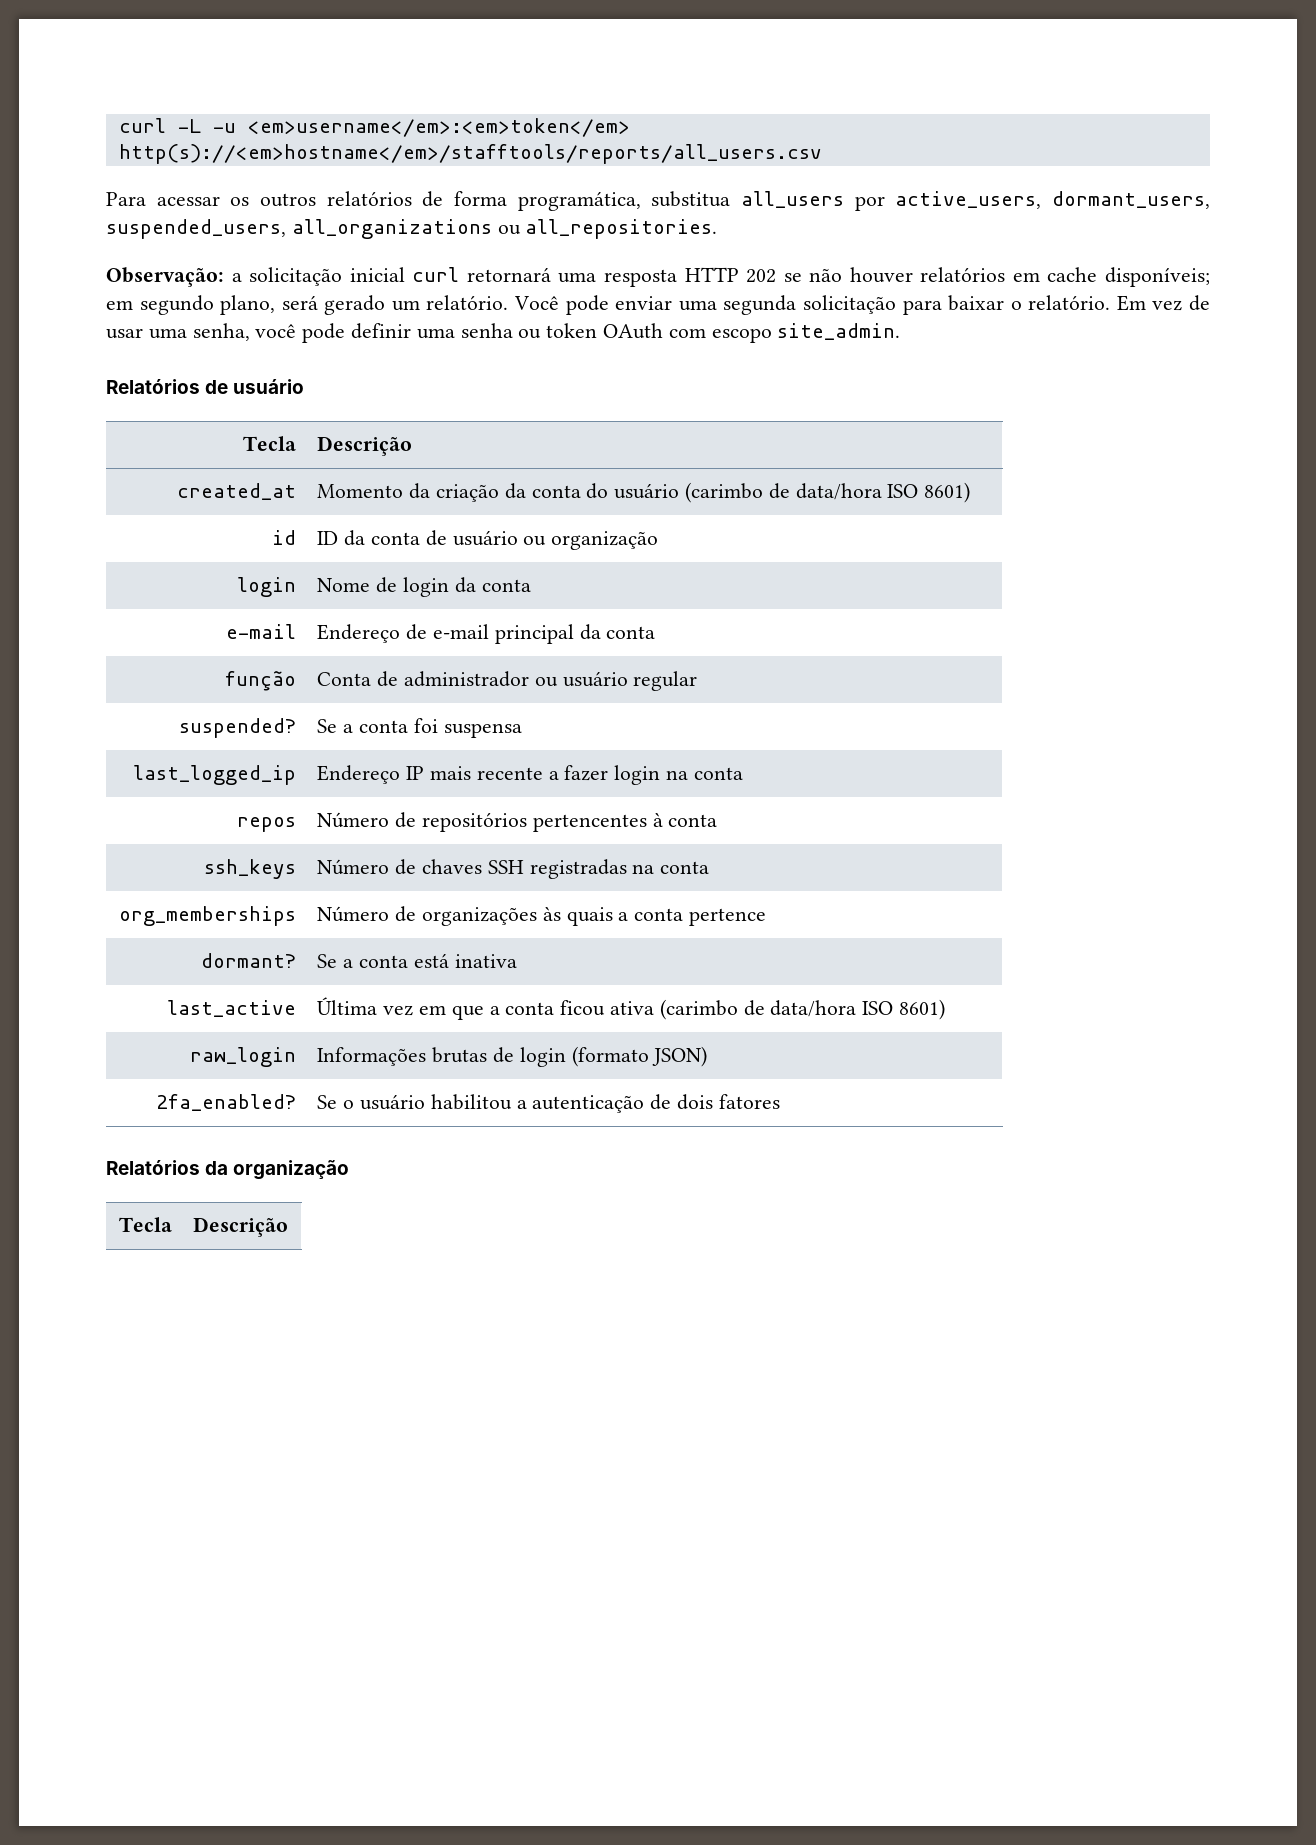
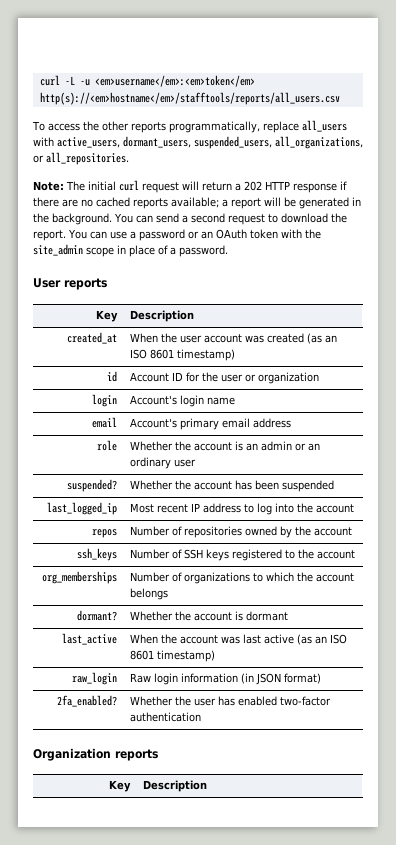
[106,191,885,211] Para acessar os outros relatórios de forma programática, substitua all_users por -> [32,120,347,133] [33,137,54,146] To access the other reports programmatically, replace all_users with
[291,219,521,239] all_organizations ou -> [275,136,363,149] [33,155,44,163] all_organizations, or
[106,267,1210,287] [106,295,1210,315] [106,323,901,343] [106,379,305,394] [242,436,296,451] [317,436,413,456] [176,483,296,500] [317,482,971,503] [271,530,296,545] [317,530,659,550] [236,577,296,597] [317,577,531,597] [225,624,296,639] [317,624,656,644] [224,671,296,691] [317,671,698,691] [178,718,296,738] [317,718,522,738] [132,765,296,785] [317,765,743,785] [236,817,296,832] [317,812,718,832] [203,859,296,879] [317,859,710,879] [118,906,296,926] [317,906,767,926] [200,953,296,968] [317,953,517,968] [166,1000,296,1017] [317,997,946,1020] [189,1047,296,1067] [317,1046,708,1067] [155,1094,296,1111] [317,1094,780,1113] [106,1160,350,1180] [118,1217,172,1232] [193,1217,289,1237] Observação: a solicitação inicial curl retornará uma resposta HTTP 202 se não houver relatórios em cache disponíveis; em segundo plano, será gerado um relatório. Você pode enviar uma segunda solicitação para baixar o relatório. Em vez de usar uma senha, você pode definir uma senha ou token OAuth com escopo site_admin. // Relatórios de usuário // Tecla | Descrição // created_at | Momento da criação da conta do usuário (carimbo de data/hora ISO 8601) // id | ID da conta de usuário ou organização // login | Nome de login da conta // e-mail | Endereço de e-mail principal da conta // função | Conta de administrador ou usuário regular // suspended? | Se a conta foi suspensa // last_logged_ip | Endereço IP mais recente a fazer login na conta // repos | Número de repositórios pertencentes à conta // ssh_keys | Número de chaves SSH registradas na conta // org_memberships | Número de organizações às quais a conta pertence // dormant? | Se a conta está inativa // last_active | Última vez em que a conta ficou ativa (carimbo de data/hora ISO 8601) // raw_login | Informações brutas de login (formato JSON) // 2fa_enabled? | Se o usuário habilitou a autenticação de dois fatores // Relatórios da organização // Tecla | Descrição -> [33,180,347,193] [33,197,361,209] [33,213,347,225] [33,229,321,241] [33,244,228,257] [33,278,107,290] [95,310,118,322] [130,310,195,322] [66,332,117,344] [130,333,338,344] [130,349,236,361] [106,371,117,382] [130,372,320,384] [91,394,117,407] [130,395,236,407] [91,417,117,428] [130,418,292,430] [96,440,117,451] [130,441,321,451] [130,457,197,469] [66,479,117,492] [130,480,335,492] [46,502,117,515] [130,503,355,515] [91,529,117,538] [130,526,353,538] [76,548,117,561] [130,549,356,561] [41,571,117,584] [130,572,355,584] [130,588,169,600] [76,610,117,621] [130,611,289,621] [61,633,117,645] [130,634,348,645] [130,650,216,662] [71,672,117,685] [130,673,322,685] [56,695,117,707] [130,696,332,706] [130,712,202,722] [33,748,158,761] [108,780,131,792] [143,780,208,792] Note: The initial curl request will return a 202 HTTP response if there are no cached reports available; a report will be generated in the background. You can send a second request to download the report. You can use a password or an OAuth token with the site_admin scope in place of a password. // User reports // Key | Description // created_at | When the user account was created (as an ISO 8601 timestamp) // id | Account ID for the user or organization // login | Account's login name // email | Account's primary email address // role | Whether the account is an admin or an ordinary user // suspended? | Whether the account has been suspended // last_logged_ip | Most recent IP address to log into the account // repos | Number of repositories owned by the account // ssh_keys | Number of SSH keys registered to the account // org_memberships | Number of organizations to which the account belongs // dormant? | Whether the account is dormant // last_active | When the account was last active (as an ISO 8601 timestamp) // raw_login | Raw login information (in JSON format) // 2fa_enabled? | Whether the user has enabled two-factor authentication // Organization reports // Key | Description

